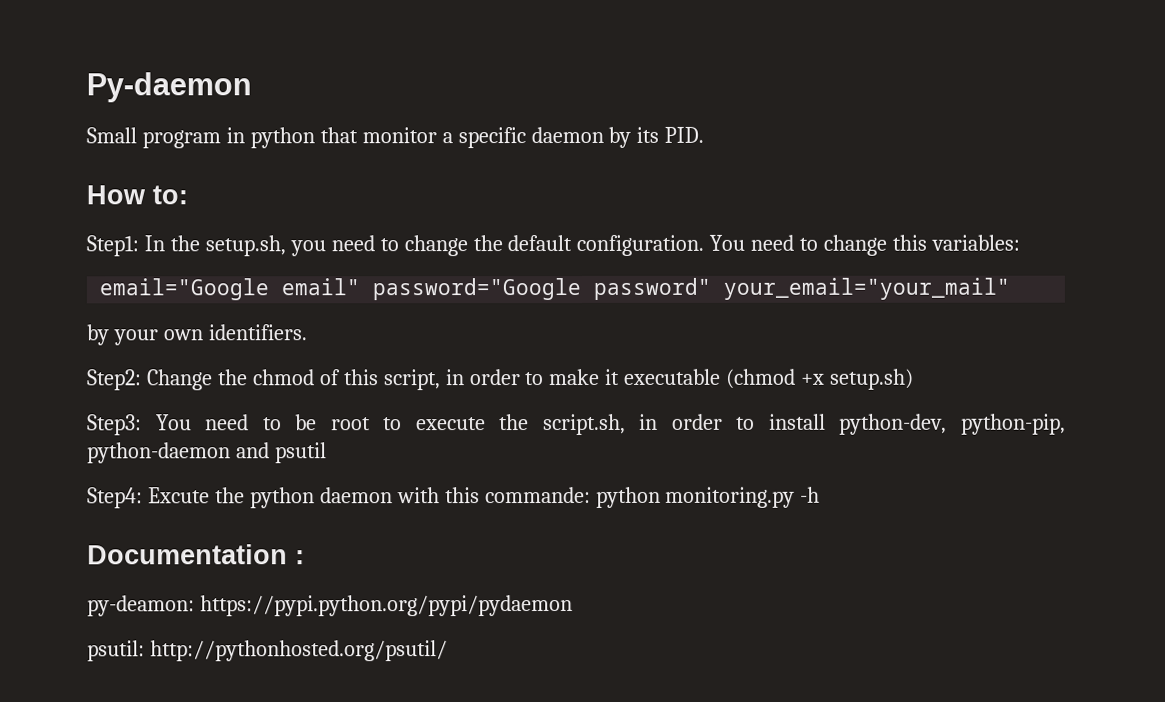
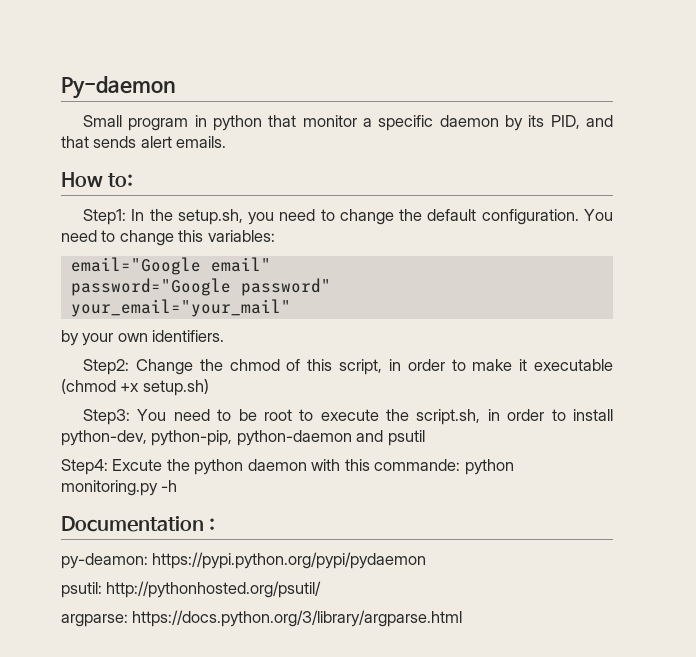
[664,126,705,143] PID. -> [550,115,613,129] [61,136,227,148] PID, and that sends alert emails.
(361, 287) none -> (271, 264) //
(712, 288) none -> (331, 287) //
(448, 651) none -> [61,610,463,627] // argparse: https://docs.python.org/3/library/argparse.html

